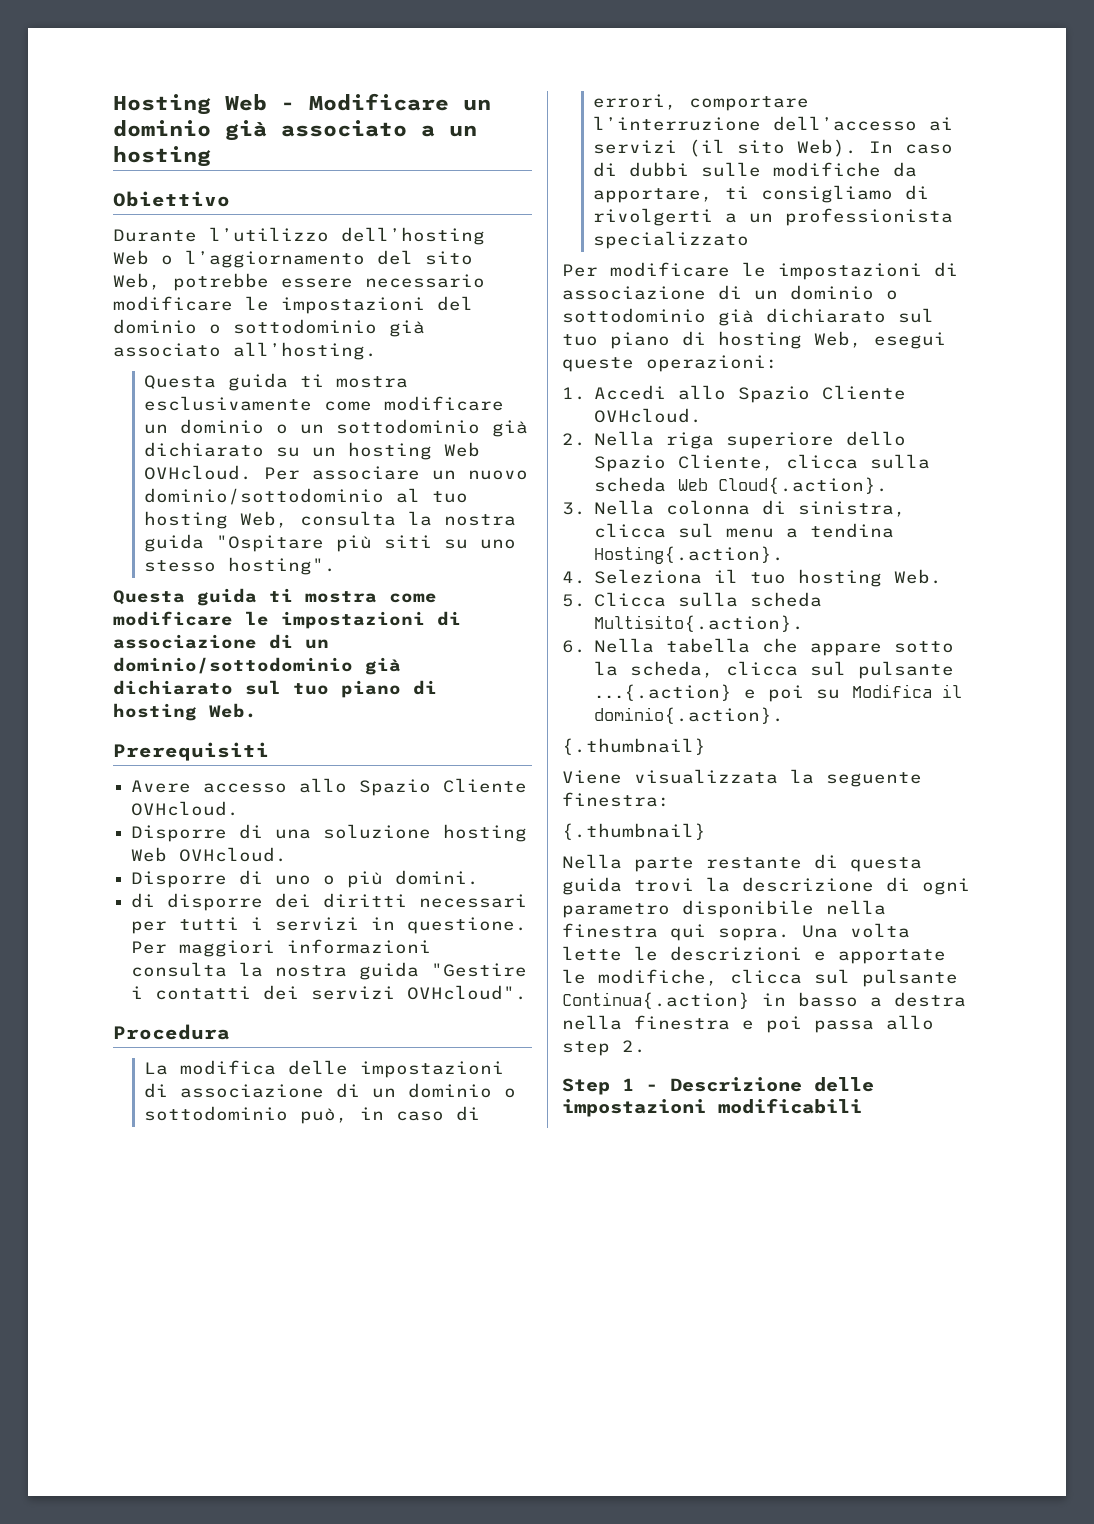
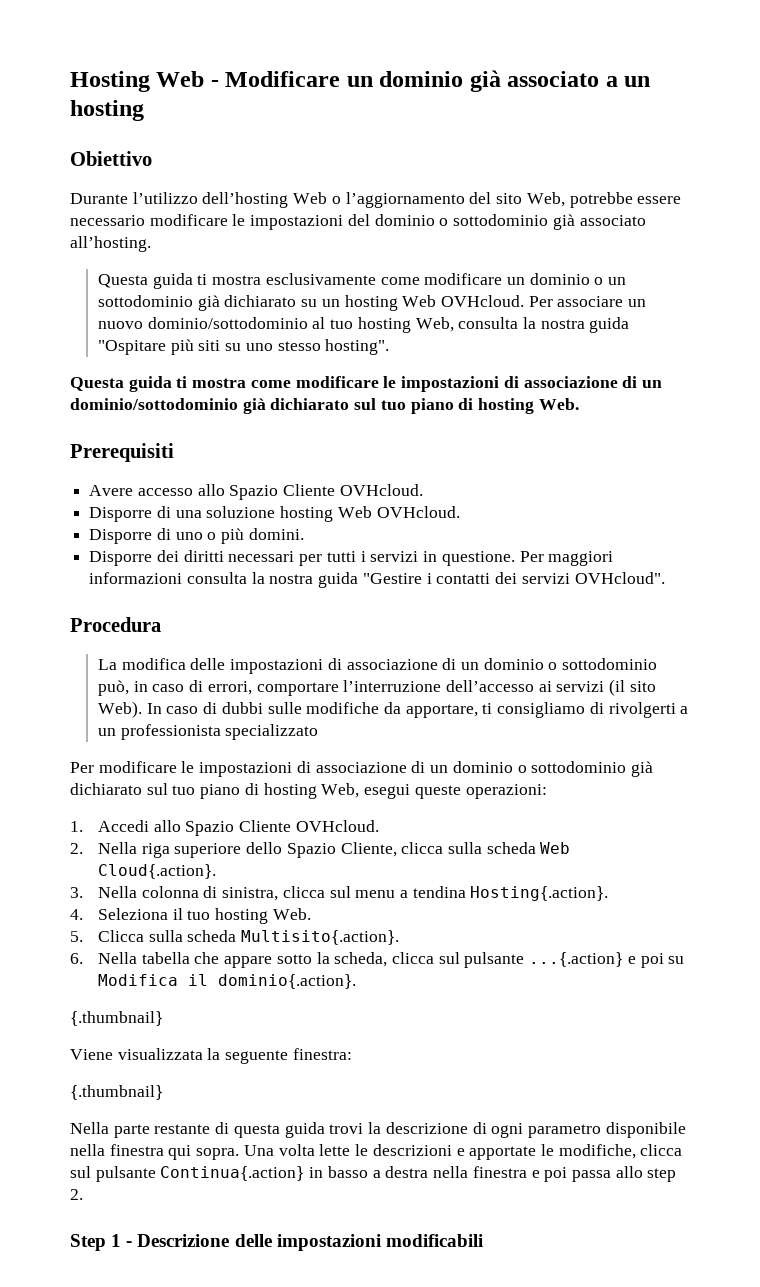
[131,893,264,911] di disporre -> [89,551,153,566] Disporre

